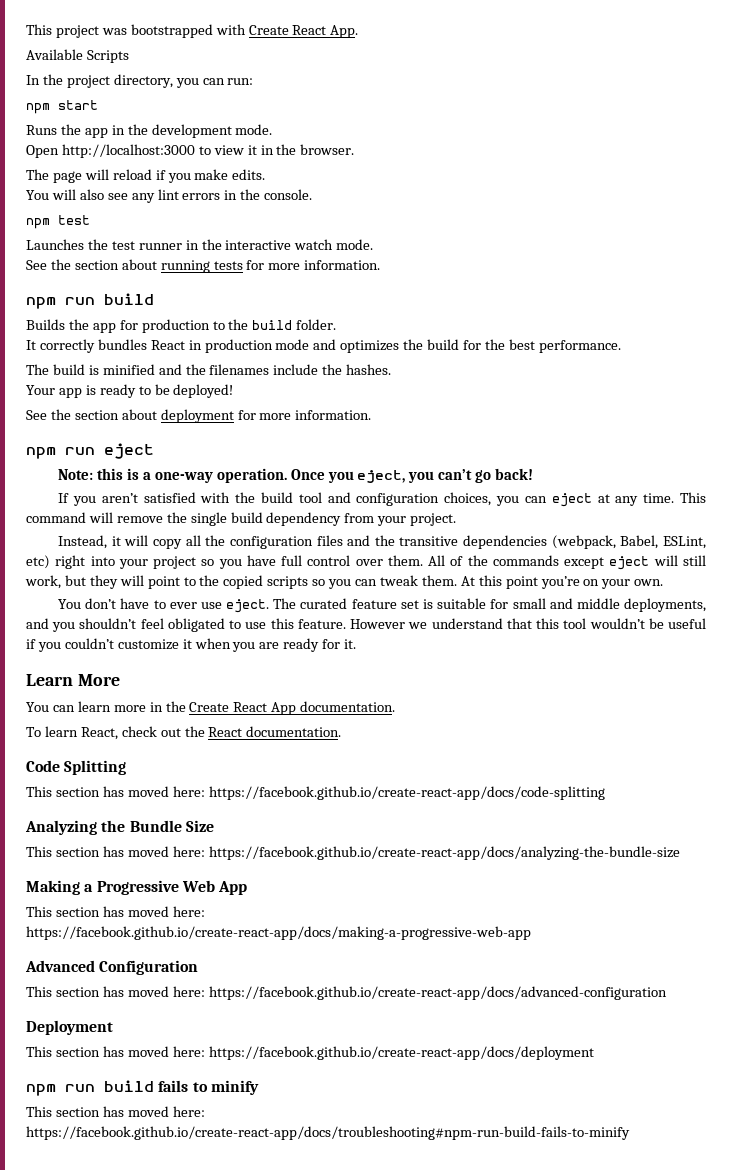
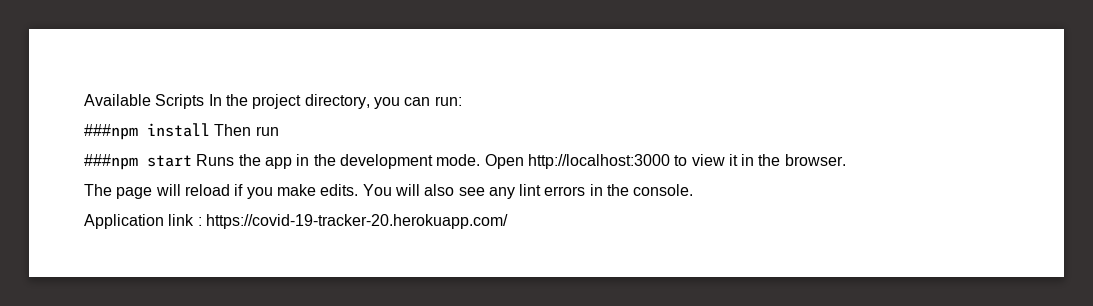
[26,24,359,38] This project was bootstrapped with Create React App. // -> (84, 100) none
(129, 56) // -> (205, 101) none
[26,103,50,114] npm -> [84,123,279,140] [84,154,138,170] ###npm install Then run // ###npm
(98, 105) // -> (192, 161) none
(273, 129) // -> (481, 160) none
(266, 174) // -> (359, 190) none
[26,215,90,229] [26,239,374,250] [26,259,381,273] [26,293,154,309] [26,319,337,333] [26,339,621,353] [26,364,392,375] [26,384,234,398] [26,409,372,423] [26,443,154,459] [58,468,534,483] [58,492,707,507] [26,512,457,526] [58,535,706,549] [26,555,706,570] [25,575,664,589] [58,598,707,613] [26,618,707,632] [26,638,357,652] [26,674,120,686] [26,701,396,715] [26,726,342,740] [26,760,127,775] [26,786,605,800] [25,820,214,835] [26,846,680,860] [26,880,248,895] [26,906,205,917] [26,926,531,940] [25,960,199,975] [26,986,667,1000] [26,1020,113,1035] [26,1046,594,1060] [26,1080,259,1096] [26,1106,205,1117] [26,1126,630,1140] npm test // Launches the test runner in the interactive watch mode. // See the section about running tests for more information. // npm run build // Builds the app for production to the build folder. // It correctly bundles React in production mode and optimizes the build for the best performance. // The build is minified and the filenames include the hashes. // Your app is ready to be deployed! // See the section about deployment for more information. // npm run eject // Note: this is a one-way operation. Once you eject, you can’t go back! // If you aren’t satisfied with the build tool and configuration choices, you can eject at any time. This command will remove the single build dependency from your project. // Instead, it will copy all the configuration files and the transitive dependencies (webpack, Babel, ESLint, etc) right into your project so you have full control over them. All of the commands except eject will still work, but they will point to the copied scripts so you can tweak them. At this point you’re on your own. // You don’t have to ever use eject. The curated feature set is suitable for small and middle deployments, and you shouldn’t feel obligated to use this feature. However we understand that this tool wouldn’t be useful if you couldn’t customize it when you are ready for it. // Learn More // You can learn more in the Create React App documentation. // To learn React, check out the React documentation. // Code Splitting // This section has moved here: https://facebook.github.io/create-react-app/docs/code-splitting // Analyzing the Bundle Size // This section has moved here: https://facebook.github.io/create-react-app/docs/analyzing-the-bundle-size // Making a Progressive Web App // This section has moved here: https://facebook.github.io/create-react-app/docs/making-a-progressive-web-app // Advanced Configuration // This section has moved here: https://facebook.github.io/create-react-app/docs/advanced-configuration // Deployment // This section has moved here: https://facebook.github.io/create-react-app/docs/deployment // npm run build fails to minify // This section has moved here: https://facebook.github.io/create-react-app/docs/troubleshooting#npm-run-build-fails-to-minify -> [84,214,508,229] Application link : https://covid-19-tracker-20.herokuapp.com/

